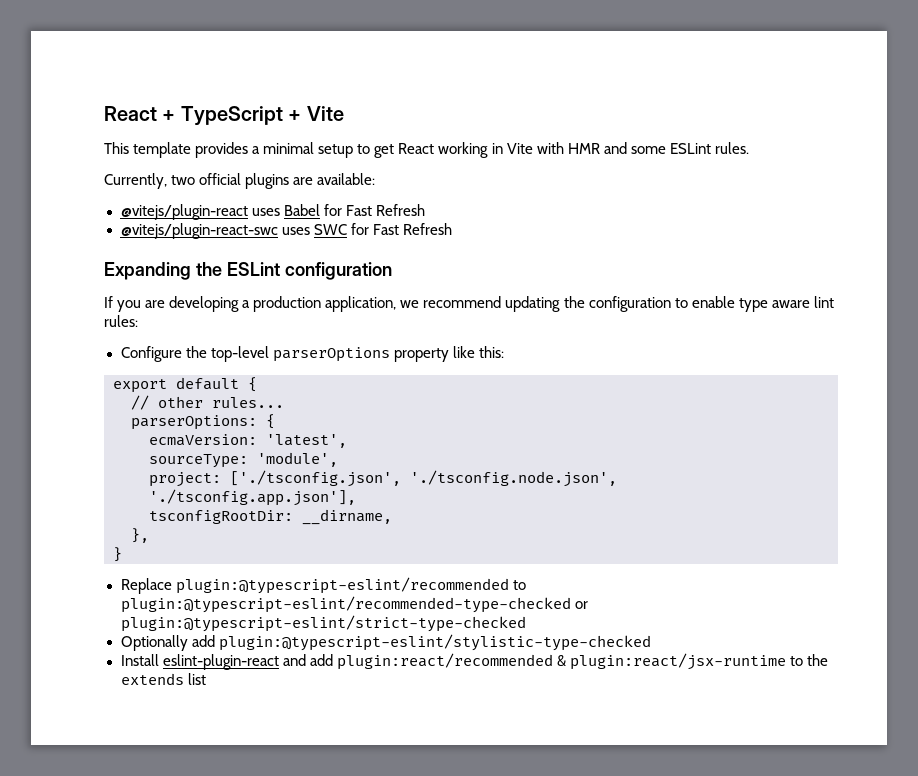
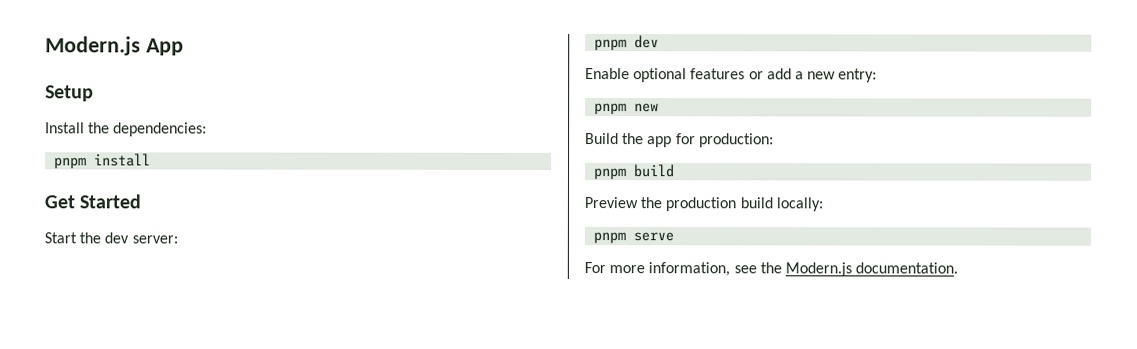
[104,106,344,126] [104,142,749,158] [104,173,376,189] [120,204,425,220] [120,223,452,239] [104,262,392,280] [104,296,834,312] [104,315,138,327] [120,346,504,362] [113,377,257,393] [131,395,284,410] [131,414,275,430] [149,434,347,448] [149,452,338,468] [149,470,617,487] [149,489,356,506] [149,509,392,525] [131,528,149,543] [113,547,122,562] [120,577,526,594] [120,596,588,613] [120,615,526,632] [120,634,651,651] [120,653,828,670] [120,673,206,685] React + TypeScript + Vite // This template provides a minimal setup to get React working in Vite with HMR and some ESLint rules. // Currently, two official plugins are available: // @vitejs/plugin-react uses Babel for Fast Refresh // @vitejs/plugin-react-swc uses SWC for Fast Refresh // Expanding the ESLint configuration // If you are developing a production application, we recommend updating the configuration to enable type aware lint rules: // Configure the top-level parserOptions property like this: // export default { // // other rules... // parserOptions: { // ecmaVersion: 'latest', // sourceType: 'module', // project: ['./tsconfig.json', './tsconfig.node.json', './tsconfig.app.json'], // tsconfigRootDir: __dirname, // }, // } // Replace plugin:@typescript-eslint/recommended to plugin:@typescript-eslint/recommended-type-checked or plugin:@typescript-eslint/strict-type-checked // Optionally add plugin:@typescript-eslint/stylistic-type-checked // Install eslint-plugin-react and add plugin:react/recommended & plugin:react/jsx-runtime to the extends list -> [45,36,184,56] [45,85,94,102] [45,122,208,137] [54,153,152,169] [44,194,142,209] [44,232,178,244] [594,35,660,51] [585,68,878,83] [594,103,660,115] [585,133,774,148] [593,164,676,180] [584,197,823,212] [593,232,675,244] [584,262,959,277] Modern.js App // Setup // Install the dependencies: // pnpm install // Get Started // Start the dev server: // pnpm dev // Enable optional features or add a new entry: // pnpm new // Build the app for production: // pnpm build // Preview the production build locally: // pnpm serve // For more information, see the Modern.js documentation.

